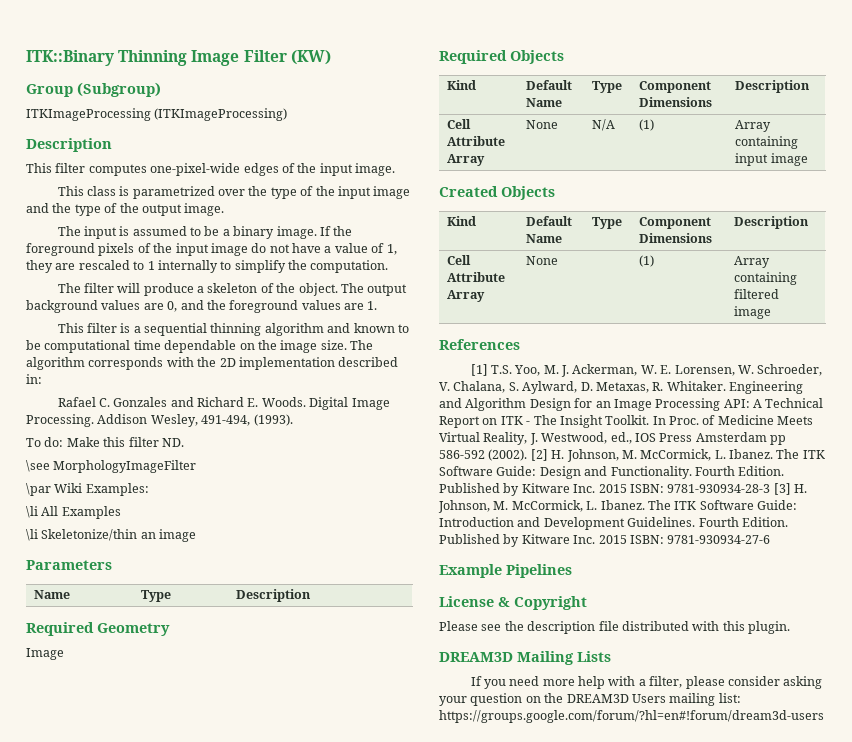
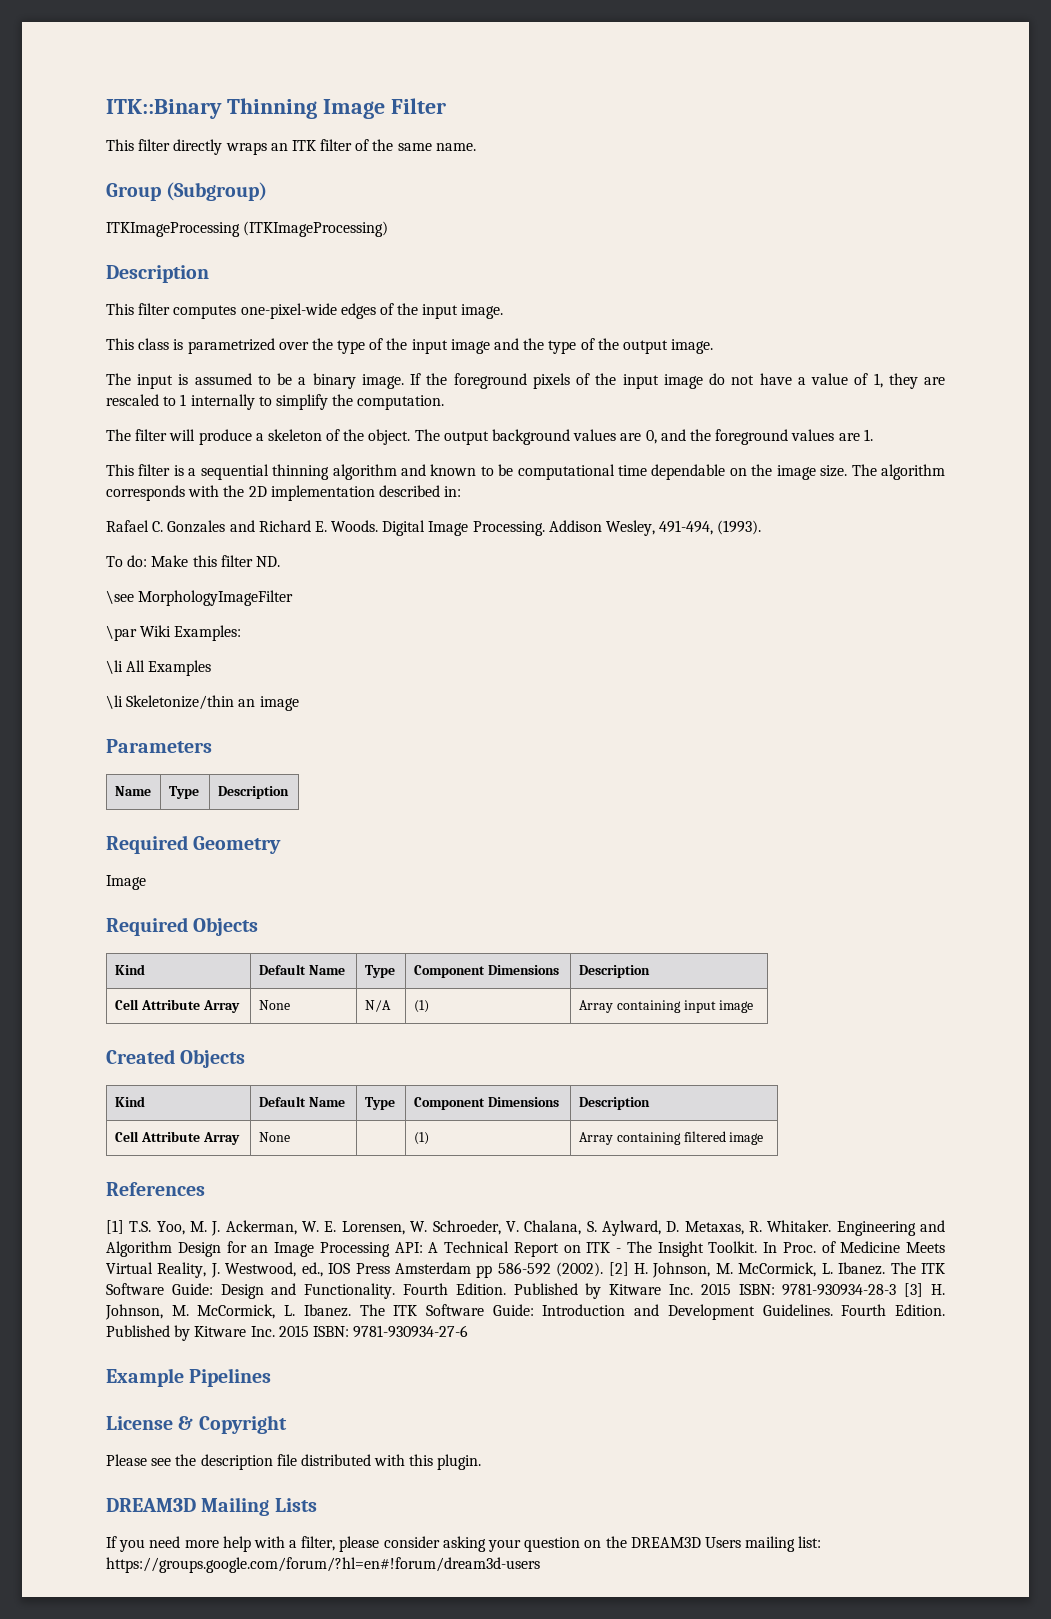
[290,50,331,65] (KW) -> [106,139,476,155] // This filter directly wraps an ITK filter of the same name.

